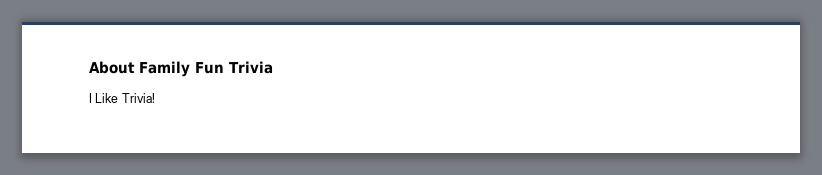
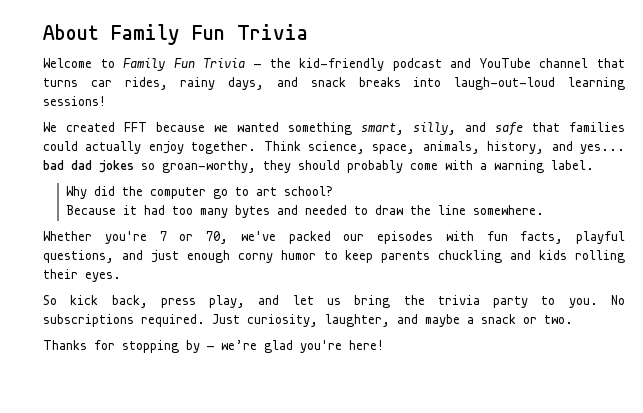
[89,93,155,103] I Like Trivia! -> [43,58,625,71] [43,77,625,90] [43,96,106,106] [43,122,625,136] [43,141,625,154] [43,160,594,173] [65,186,333,199] [65,205,544,218] [43,231,625,244] [43,250,626,263] [43,269,121,282] [43,295,625,308] [43,314,573,327] [43,340,384,353] Welcome to Family Fun Trivia — the kid-friendly podcast and YouTube channel that turns car rides, rainy days, and snack breaks into laugh-out-loud learning sessions! // We created FFT because we wanted something smart, silly, and safe that families could actually enjoy together. Think science, space, animals, history, and yes... bad dad jokes so groan-worthy, they should probably come with a warning label. // Why did the computer go to art school? // Because it had too many bytes and needed to draw the line somewhere. // Whether you're 7 or 70, we've packed our episodes with fun facts, playful questions, and just enough corny humor to keep parents chuckling and kids rolling their eyes. // So kick back, press play, and let us bring the trivia party to you. No subscriptions required. Just curiosity, laughter, and maybe a snack or two. // Thanks for stopping by — we’re glad you're here!

